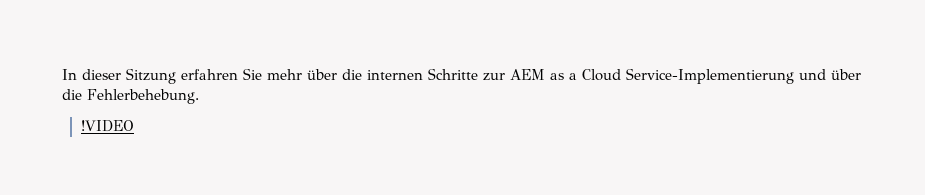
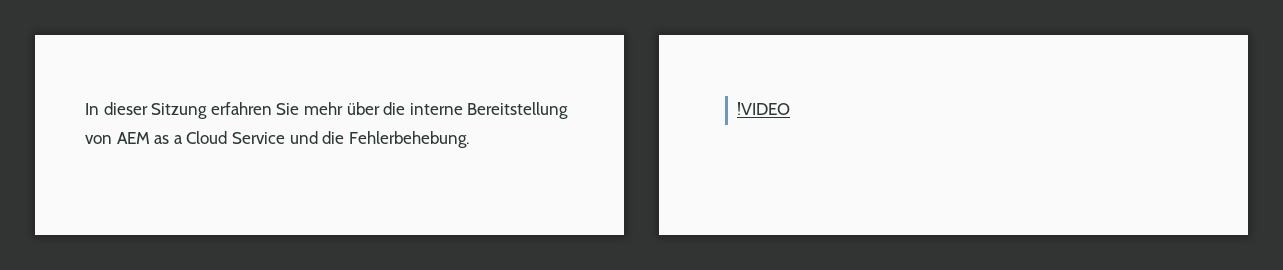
[367,68,505,81] internen Schritte zur -> [409,102,569,119] [85,135,112,144] interne Bereitstellung von
[626,68,861,84] Service-Implementierung und über -> [231,131,318,144] Service und

